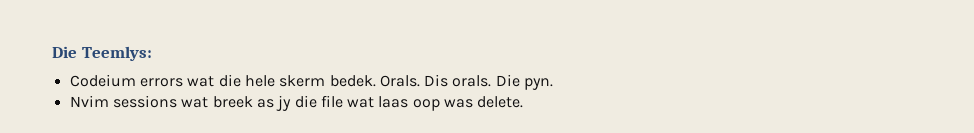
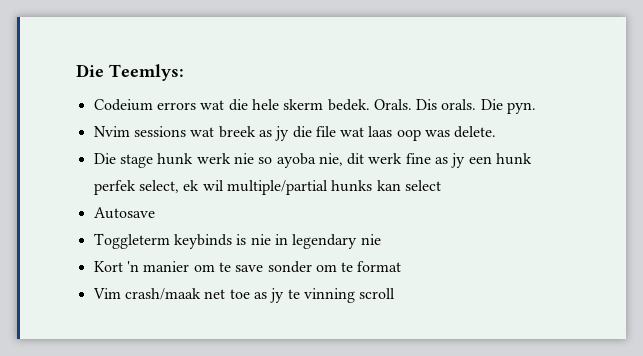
(524, 102) none -> [93,153,533,168] [93,180,441,195] [93,207,155,219] [93,233,381,249] [93,261,402,273] [92,288,396,303] // Die stage hunk werk nie so ayoba nie, dit werk fine as jy een hunk perfek select, ek wil multiple/partial hunks kan select // Autosave // Toggleterm keybinds is nie in legendary nie // Kort 'n manier om te save sonder om te format // Vim crash/maak net toe as jy te vinning scroll

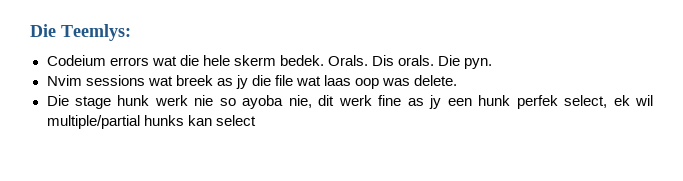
[93,207,155,219] [93,233,381,249] [93,261,402,273] [92,288,396,303] // Autosave // Toggleterm keybinds is nie in legendary nie // Kort 'n manier om te save sonder om te format // Vim crash/maak net toe as jy te vinning scroll -> (256, 120) none

